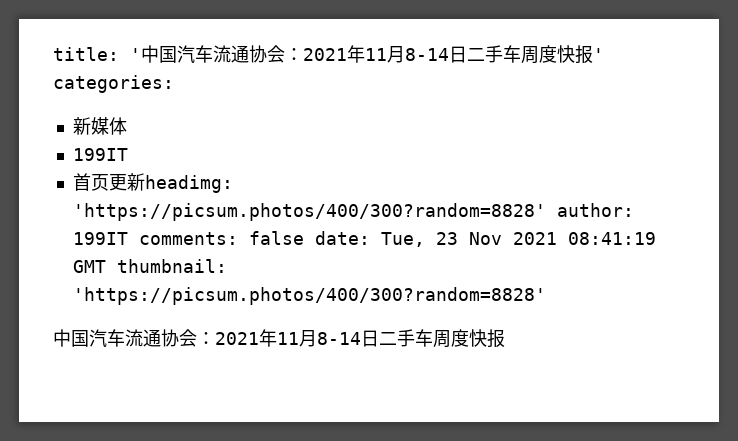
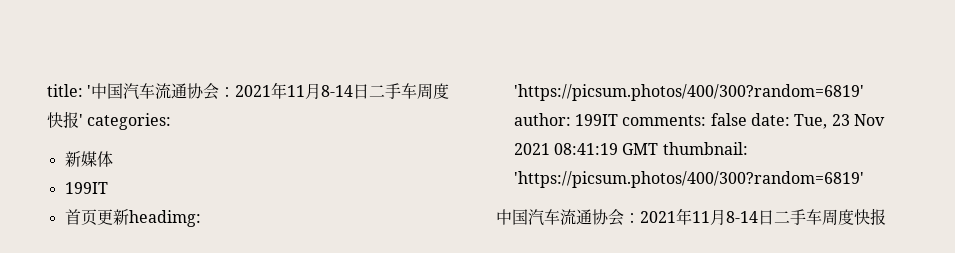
[72,203,546,221] 'https://picsum.photos/400/300?random=8828' -> [513,84,864,101] 'https://picsum.photos/400/300?random=6819'
[72,287,546,305] 'https://picsum.photos/400/300?random=8828' -> [513,171,864,188] 'https://picsum.photos/400/300?random=6819'

